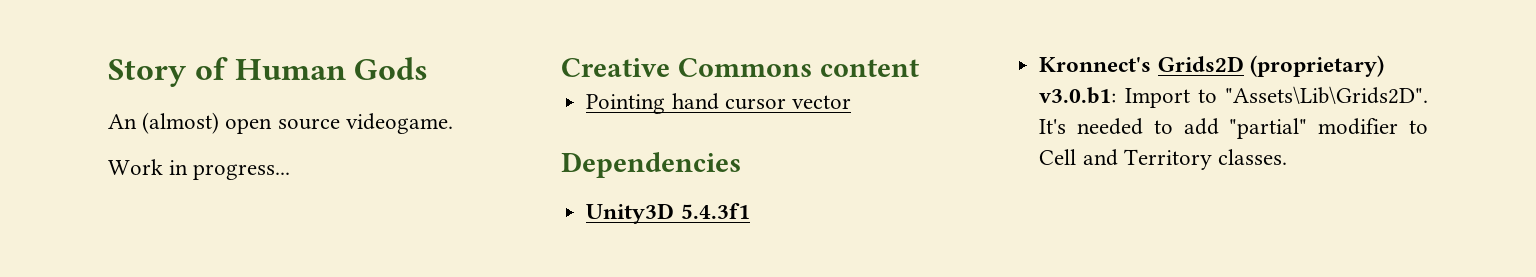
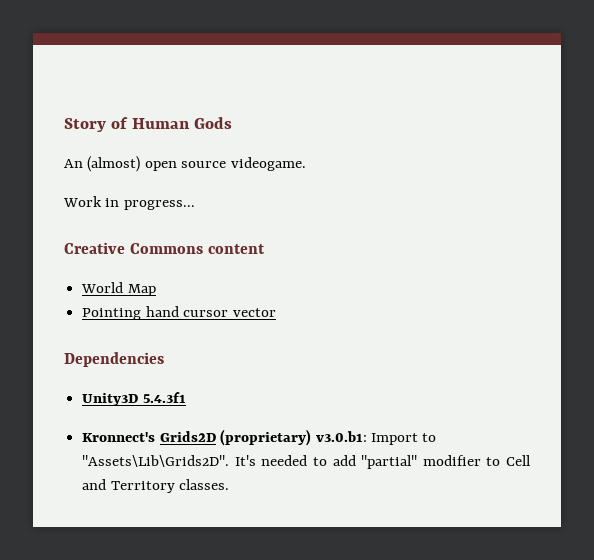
(919, 68) none -> [81,282,156,296] // World Map

